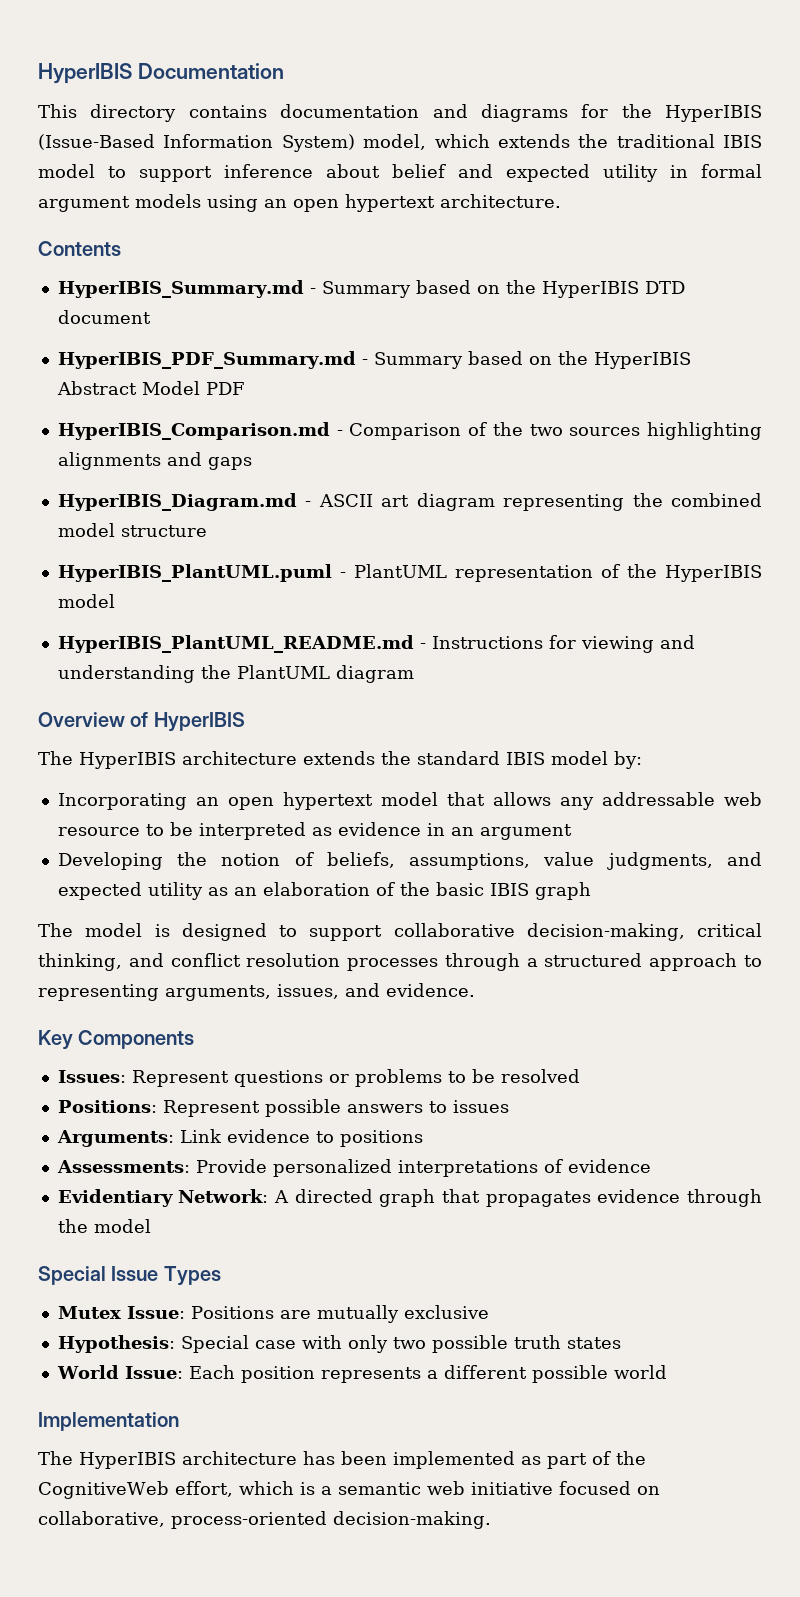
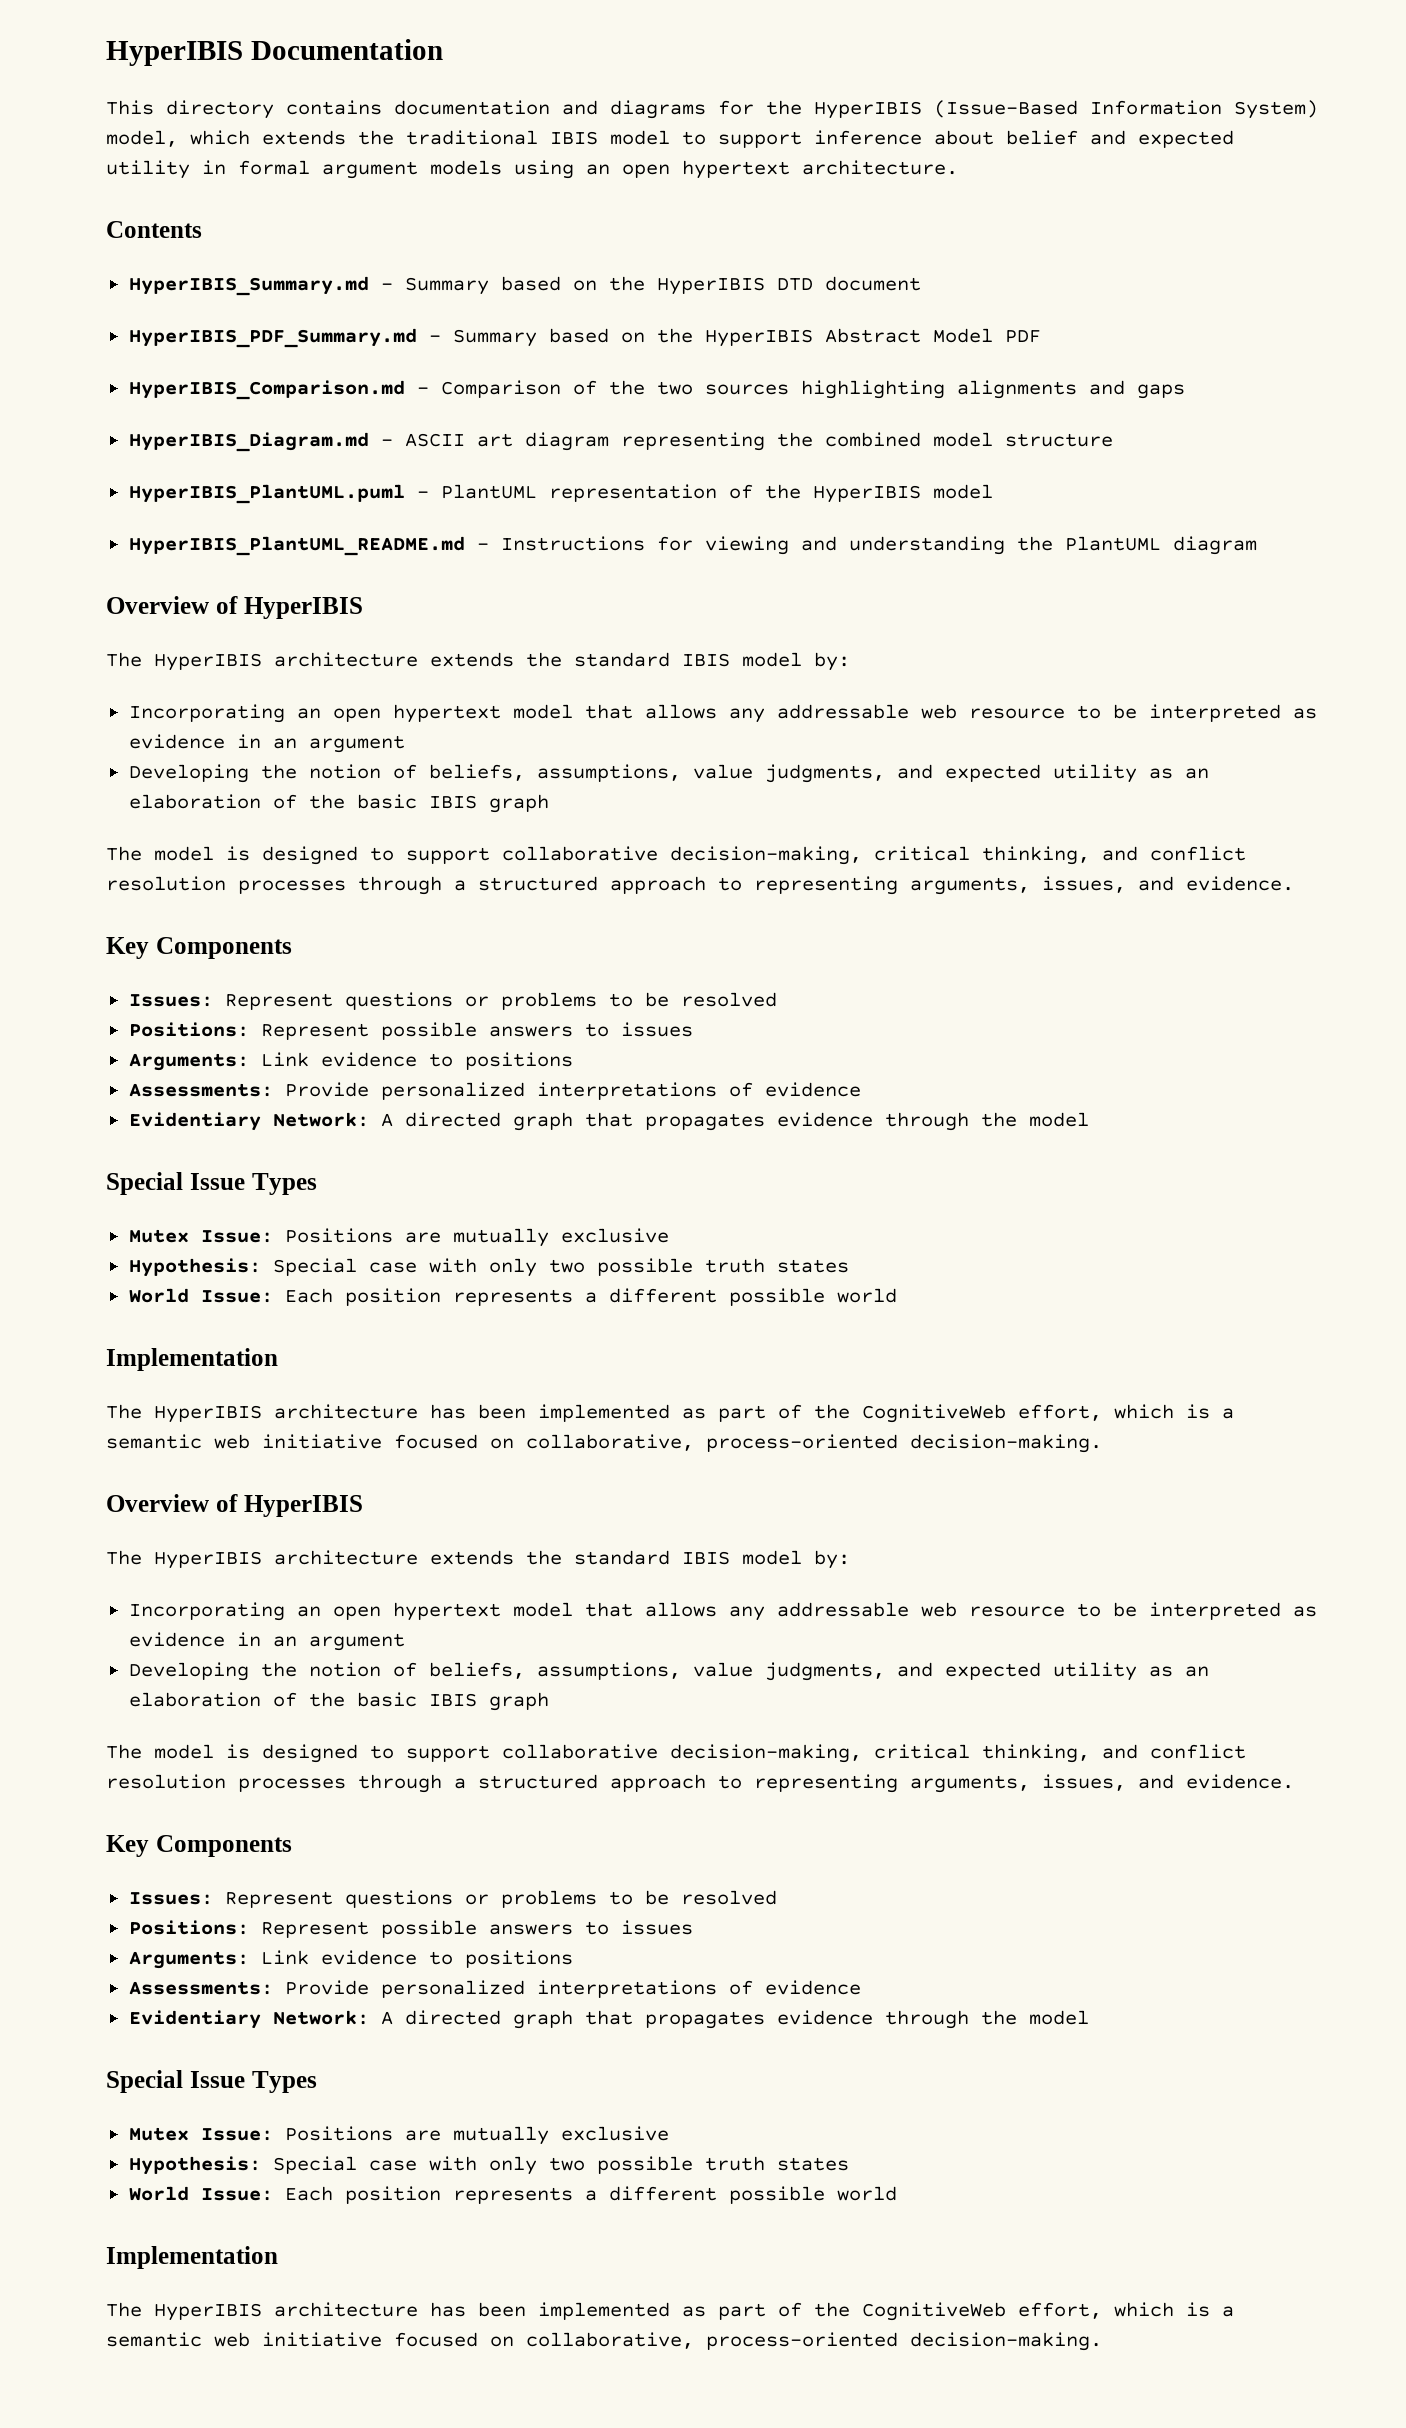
(491, 1520) none -> [106,1494,363,1517] [106,1550,850,1569] [128,1602,1317,1621] [128,1632,405,1651] [128,1662,1209,1681] [128,1692,549,1711] [106,1744,1246,1763] [106,1774,1294,1793] [106,1835,292,1857] [128,1890,777,1908] [128,1920,693,1938] [128,1950,573,1969] [128,1980,861,1998] [128,2010,1089,2029] [106,2070,317,2093] [128,2126,669,2145] [128,2156,849,2175] [128,2186,897,2204] [106,2246,278,2269] [106,2302,1234,2321] [106,2332,1102,2351] // Overview of HyperIBIS // The HyperIBIS architecture extends the standard IBIS model by: // Incorporating an open hypertext model that allows any addressable web resource to be interpreted as evidence in an argument // Developing the notion of beliefs, assumptions, value judgments, and expected utility as an elaboration of the basic IBIS graph // The model is designed to support collaborative decision-making, critical thinking, and conflict resolution processes through a structured approach to representing arguments, issues, and evidence. // Key Components // Issues: Represent questions or problems to be resolved // Positions: Represent possible answers to issues // Arguments: Link evidence to positions // Assessments: Provide personalized interpretations of evidence // Evidentiary Network: A directed graph that propagates evidence through the model // Special Issue Types // Mutex Issue: Positions are mutually exclusive // Hypothesis: Special case with only two possible truth states // World Issue: Each position represents a different possible world // Implementation // The HyperIBIS architecture has been implemented as part of the CognitiveWeb effort, which is a semantic web initiative focused on collaborative, process-oriented decision-making.

